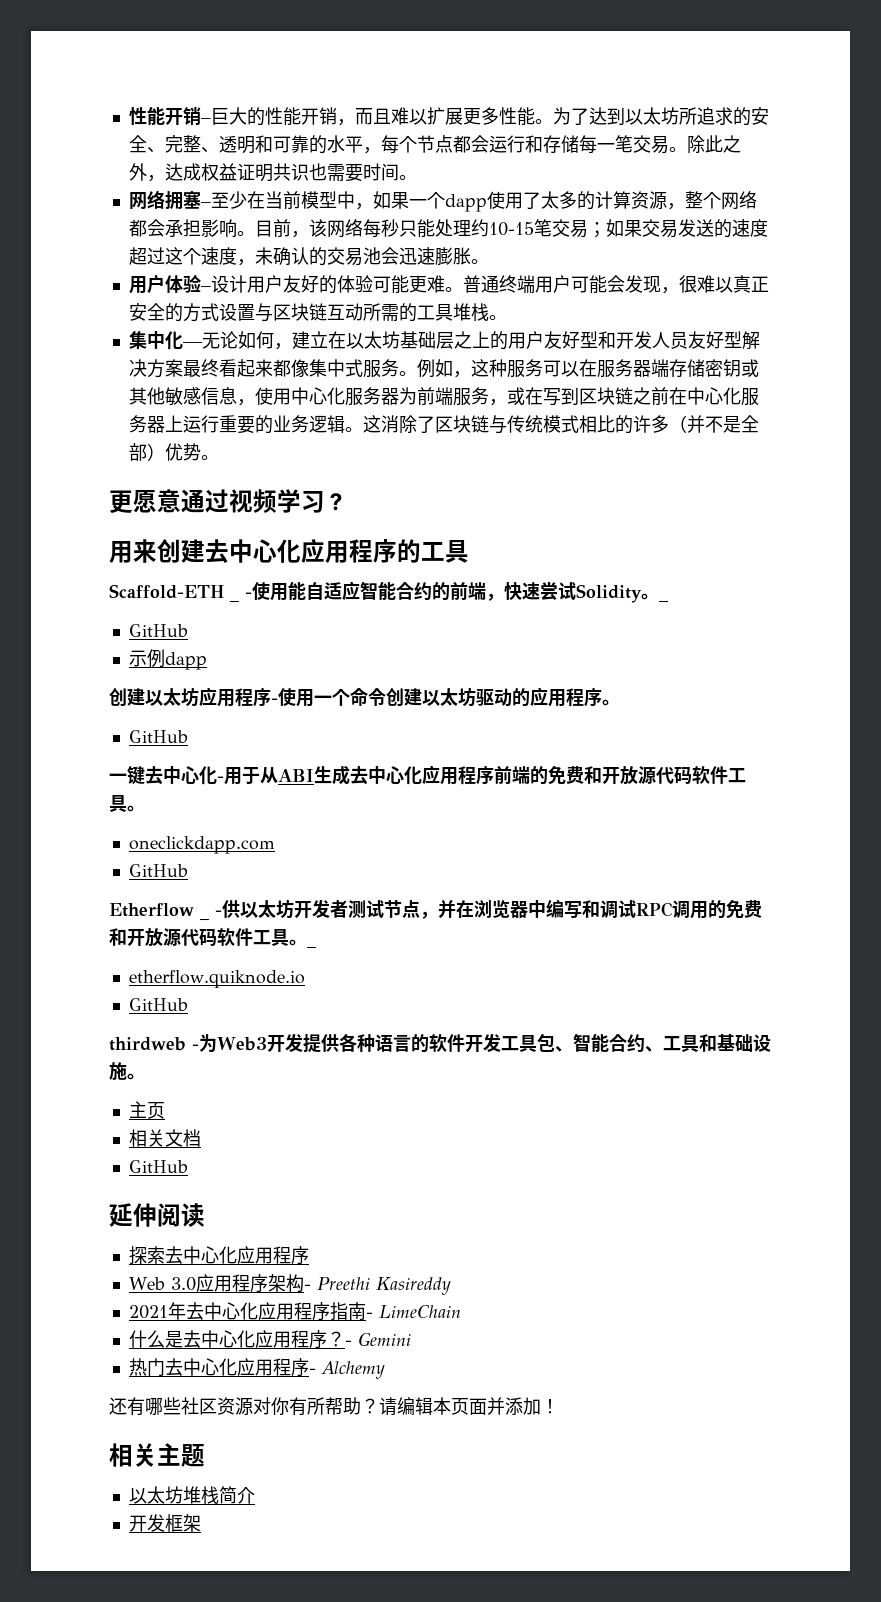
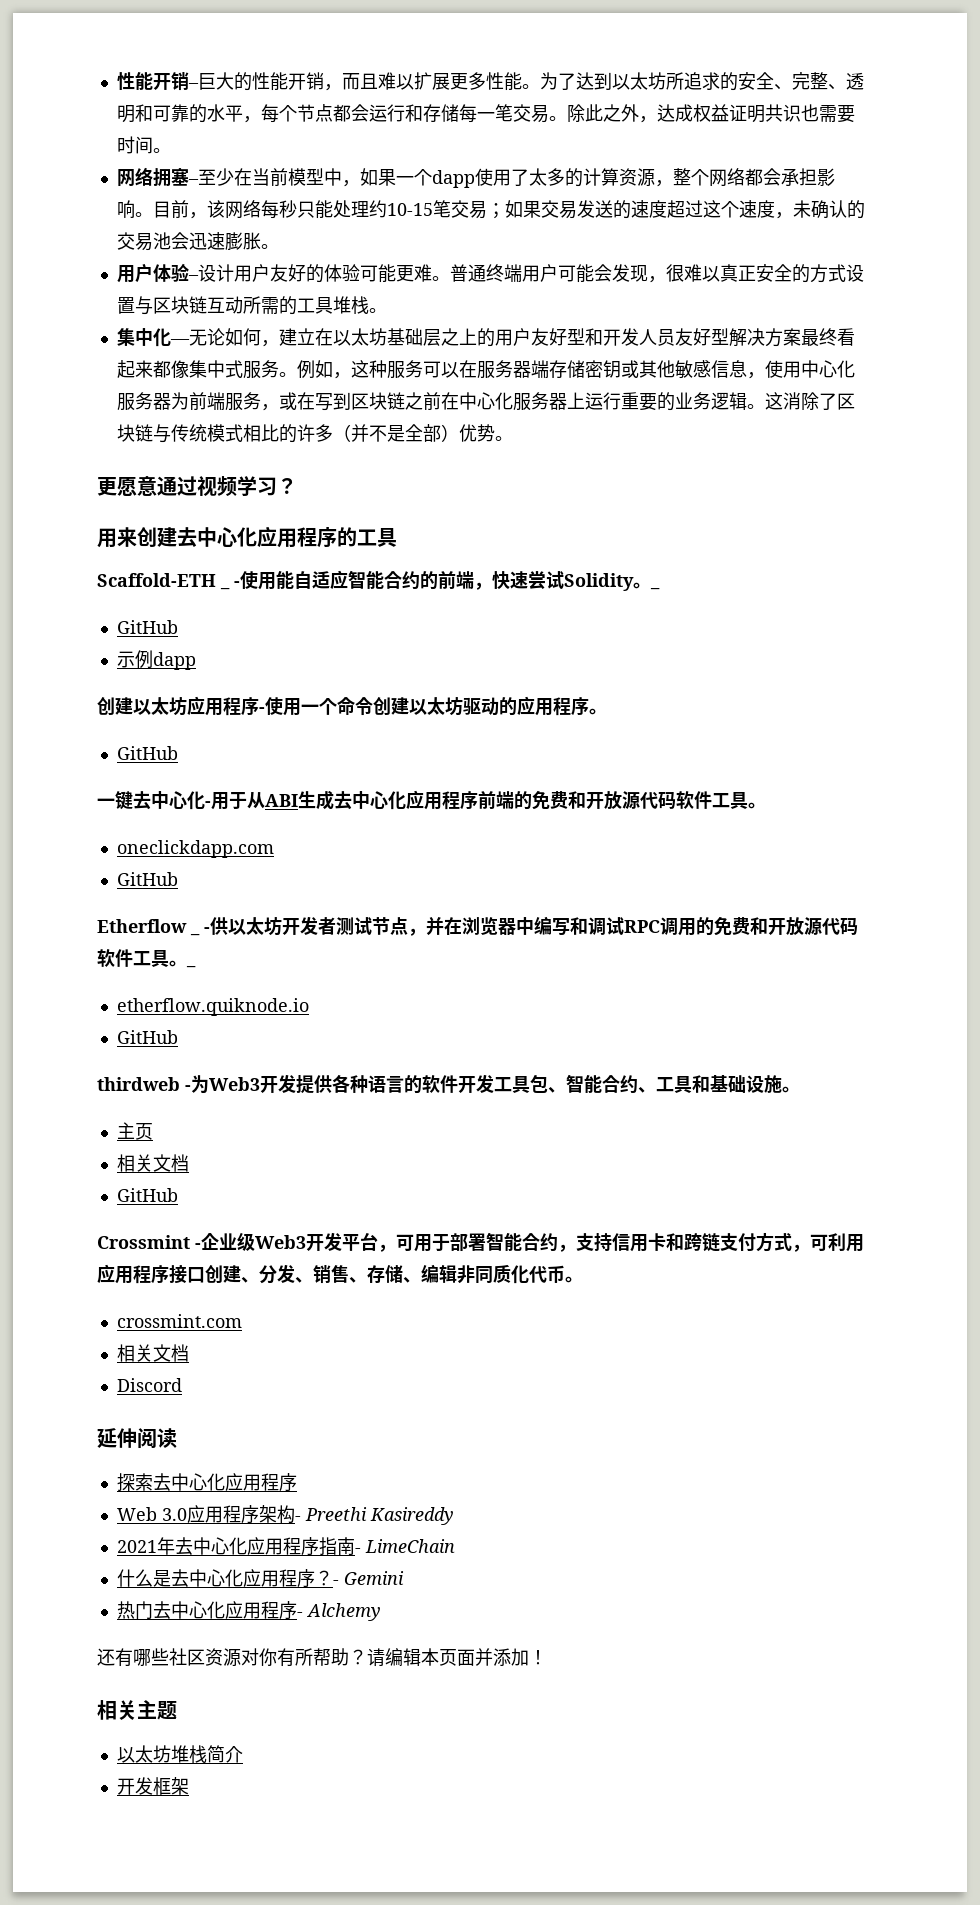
(188, 1166) none -> [97,1232,864,1252] [97,1264,583,1284] [116,1314,242,1328] [116,1344,189,1362] [116,1378,182,1392] // Crossmint -企业级Web3开发平台，可用于部署智能合约，支持信用卡和跨链支付方式，可利用应用程序接口创建、分发、销售、存储、编辑非同质化代币。 // crossmint.com // 相关文档 // Discord

